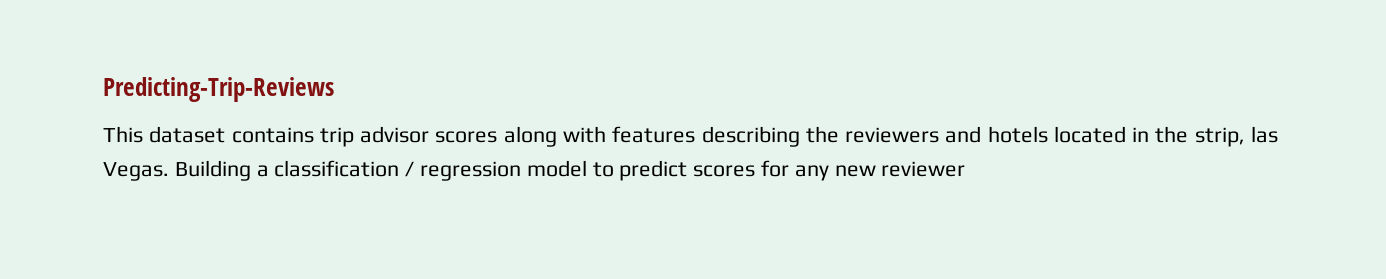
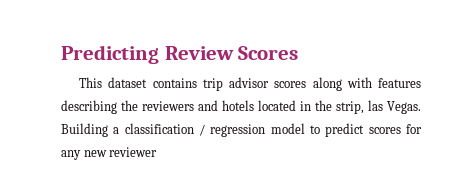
[103,77,334,102] Predicting-Trip-Reviews -> [61,45,299,64] Predicting Review Scores

